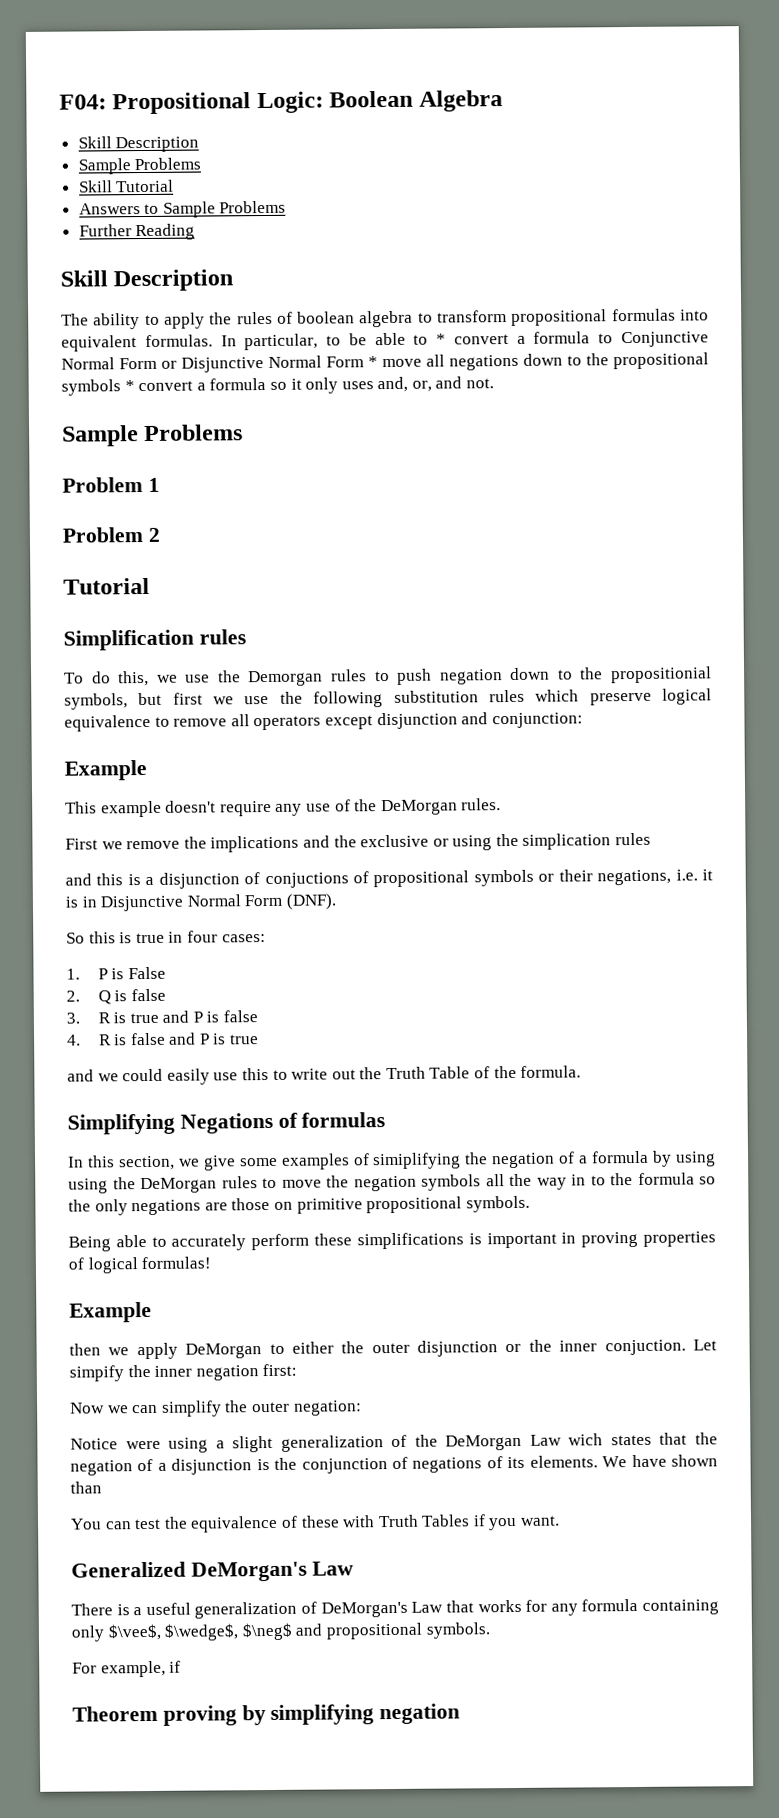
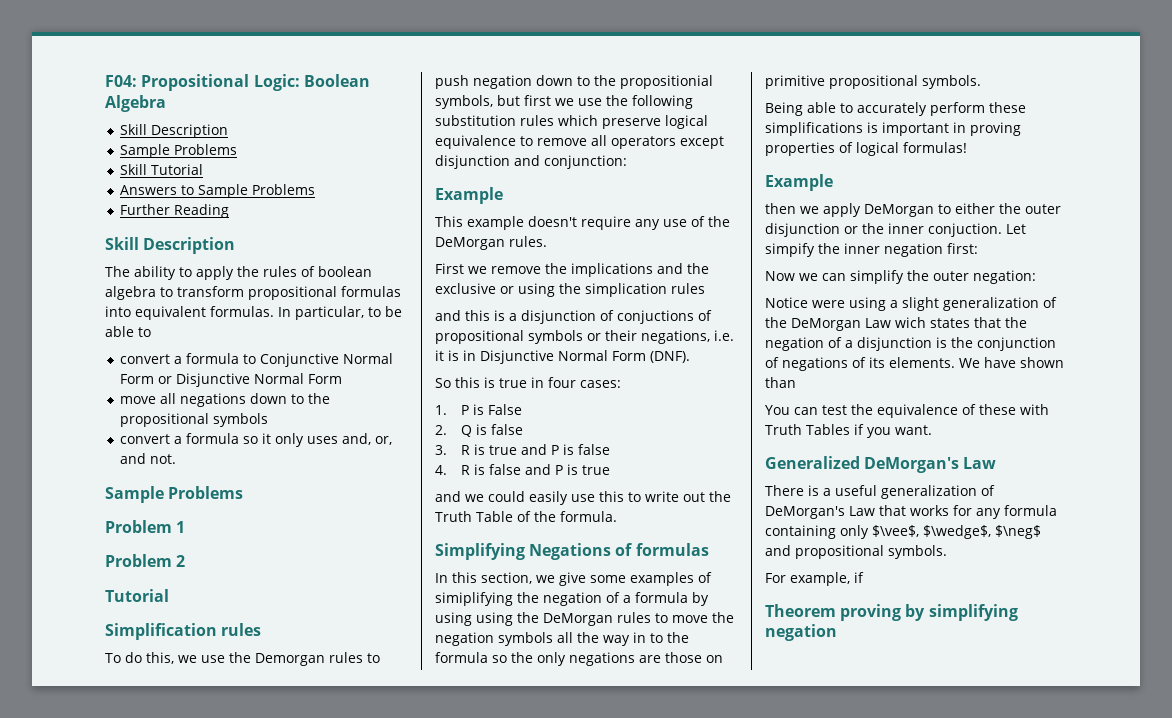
[436,333,447,345] * -> (151, 332) //
[368,356,378,368] * -> (343, 379) //
[124,380,135,392] * -> (269, 420) //

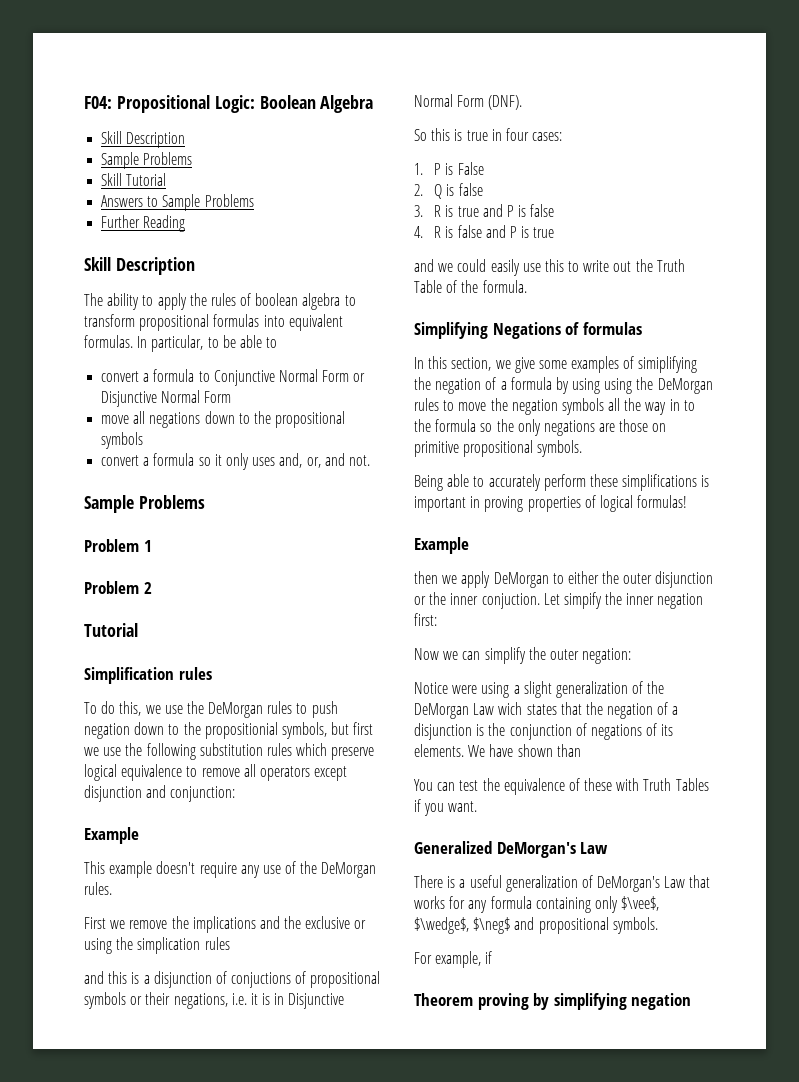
[254,653,325,666] Demorgan -> [208,702,264,718] DeMorgan

